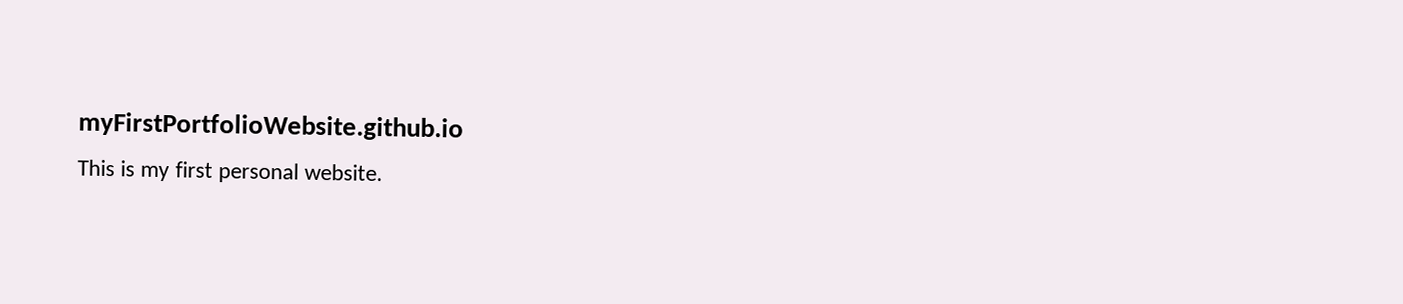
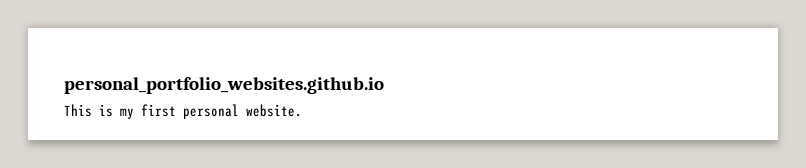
[78,111,464,142] myFirstPortfolioWebsite.github.io -> [64,77,384,94] personal_portfolio_websites.github.io

